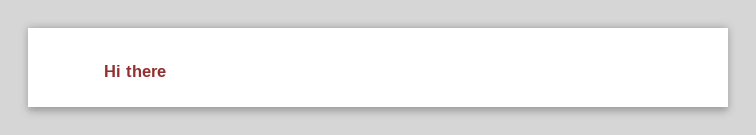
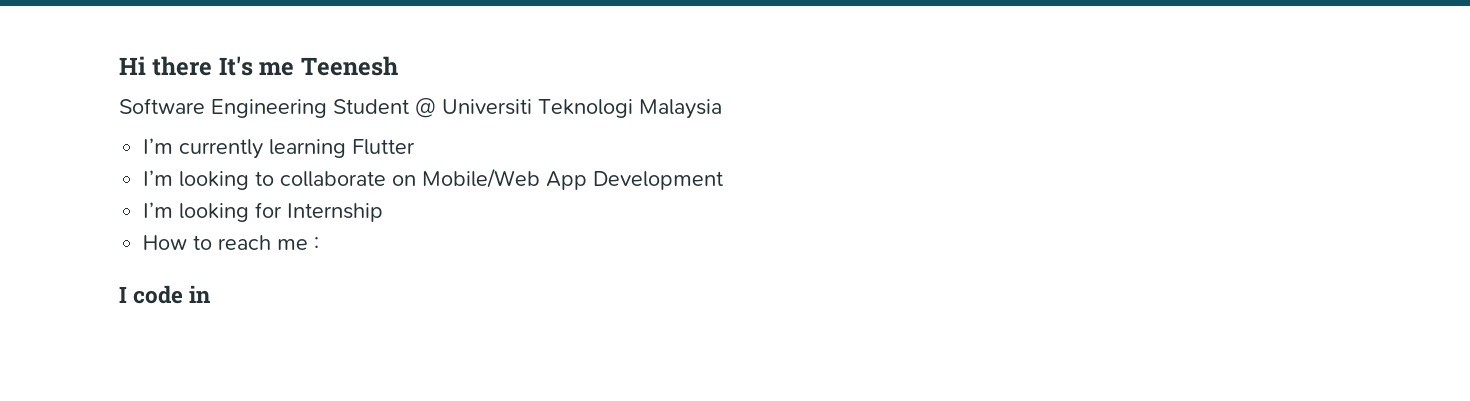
(166, 71) none -> [218,56,398,76] [119,98,722,119] [143,138,416,159] [143,168,724,190] [143,202,384,222] [143,235,320,250] [119,285,211,304] It's me Teenesh // Software Engineering Student @ Universiti Teknologi Malaysia // I’m currently learning Flutter // I’m looking to collaborate on Mobile/Web App Development // I’m looking for Internship // How to reach me : // I code in

